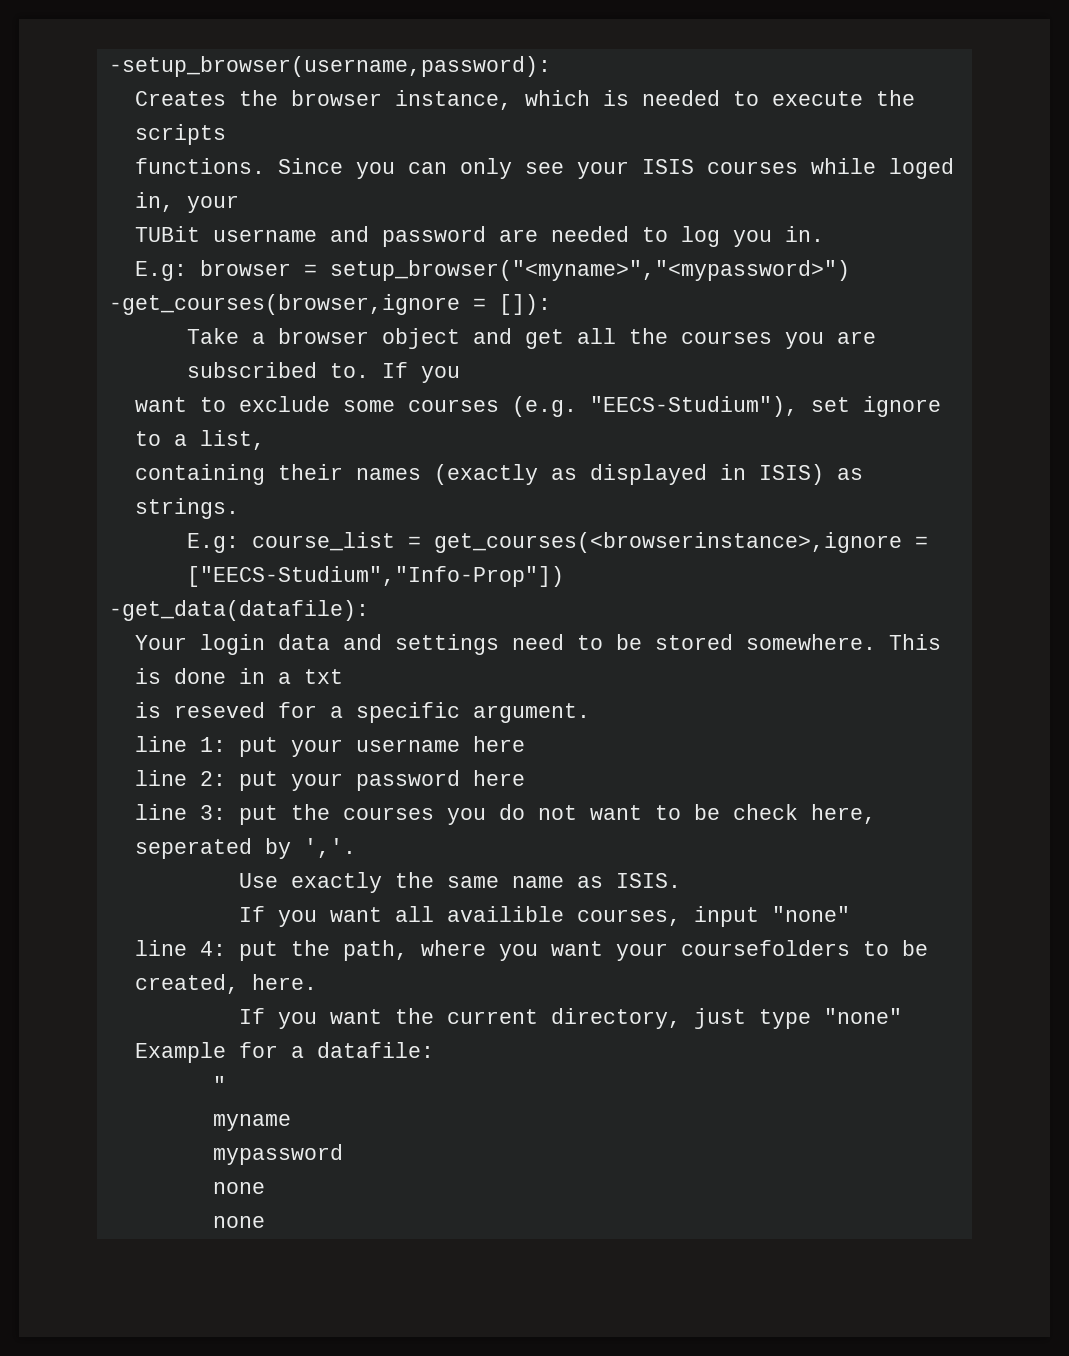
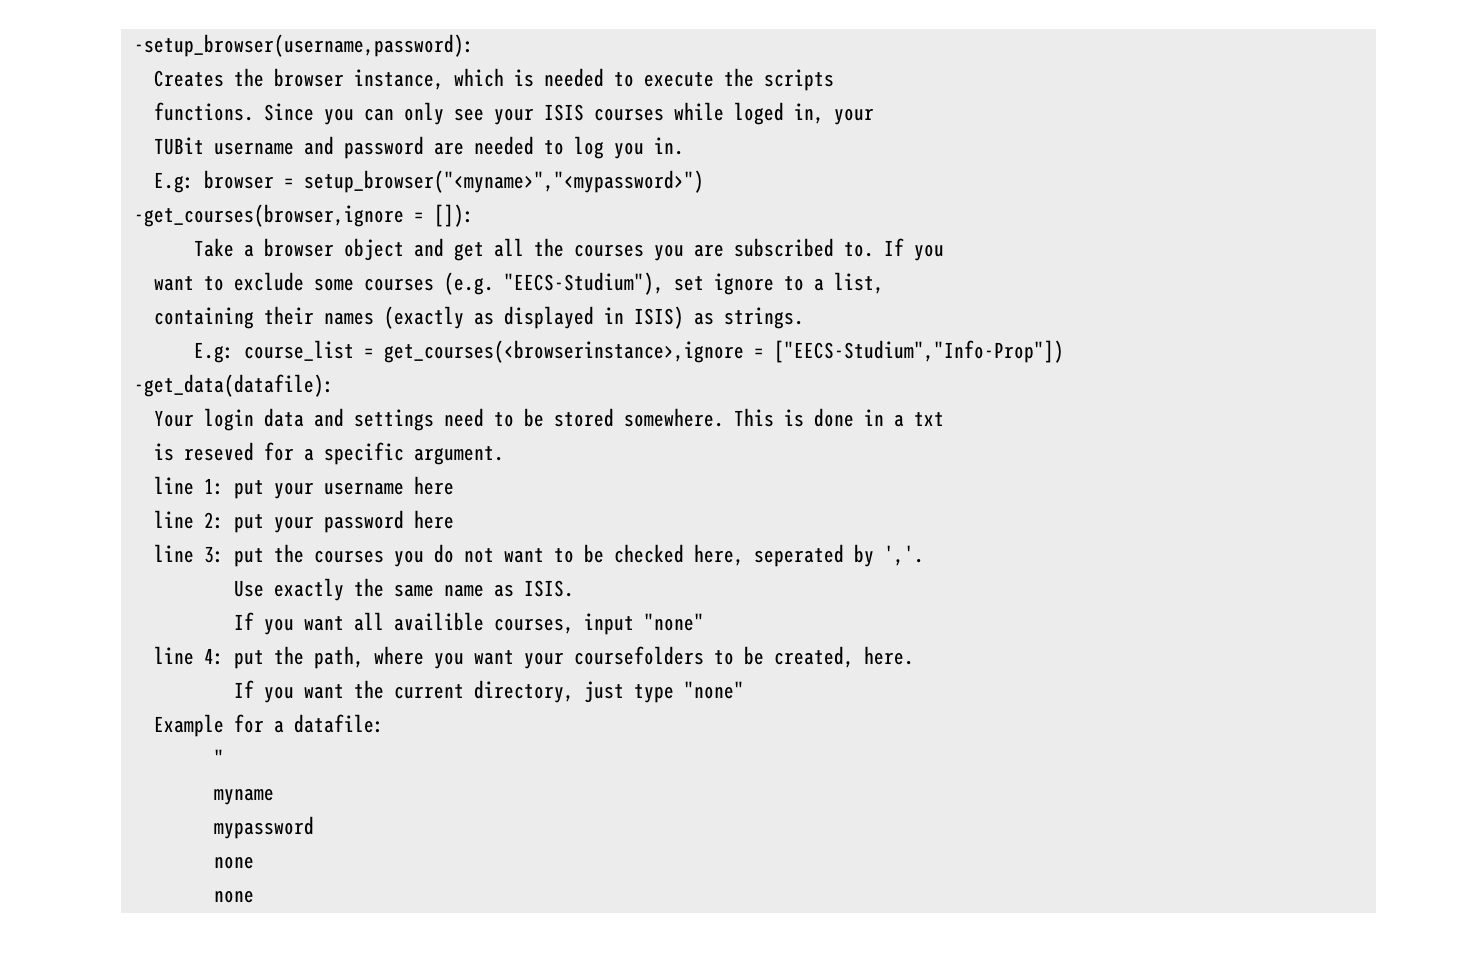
[733,804,799,820] check -> [614,544,685,563] checked

